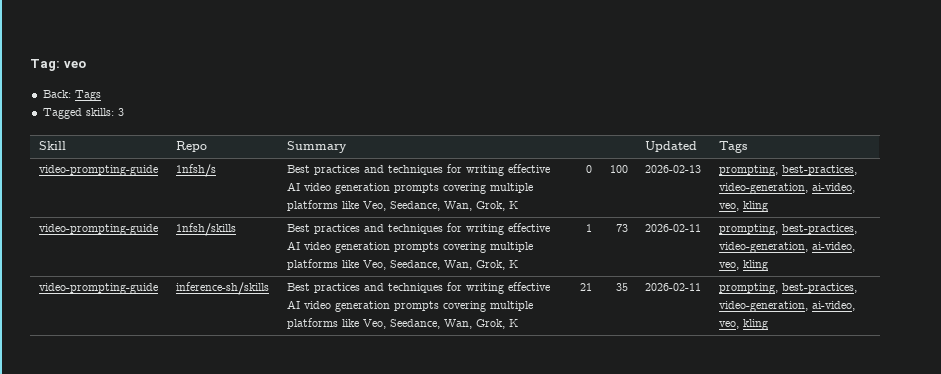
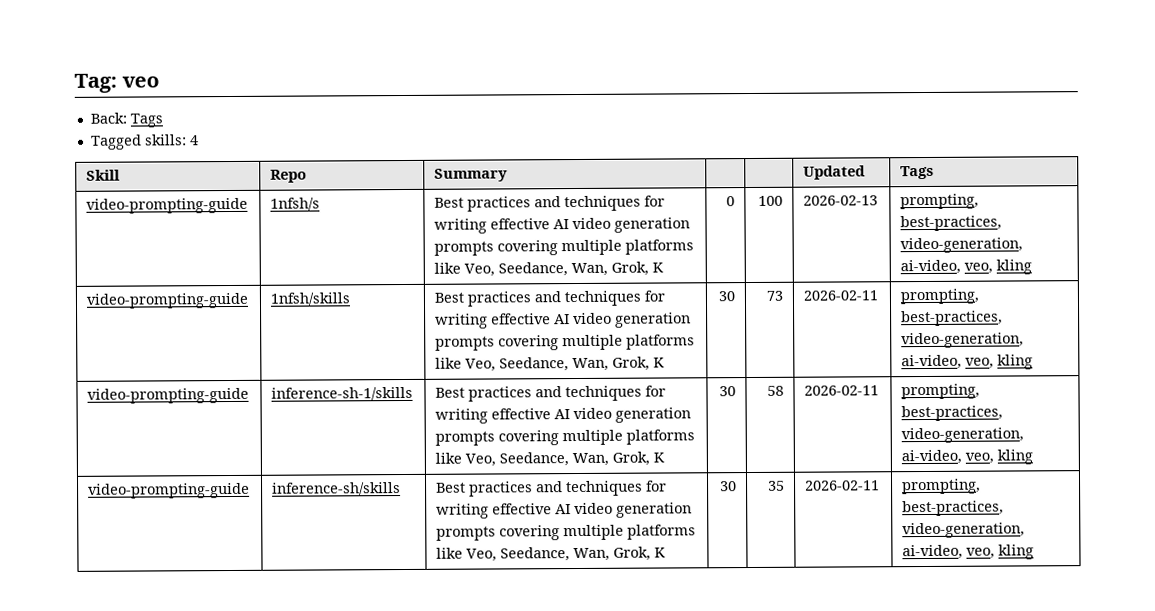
[117,108,124,116] 3 -> [189,135,199,146] 4
[586,224,593,232] 1 -> [717,291,735,302] 30
(768, 265) none -> [87,387,250,404] [271,386,414,401] [435,385,667,402] [435,407,692,424] [435,429,696,446] [435,451,666,467] [718,386,736,397] [766,385,784,396] [804,385,880,396] [901,383,981,400] [901,405,1004,422] [901,427,1025,444] [901,449,1034,465] // video-prompting-guide | inference-sh-1/skills | Best practices and techniques for writing effective AI video generation prompts covering multiple platforms like Veo, Seedance, Wan, Grok, K | 30 | 58 | 2026-02-11 | prompting, best-practices, video-generation, ai-video, veo, kling
[580,283,593,291] 21 -> [719,481,737,492] 30

